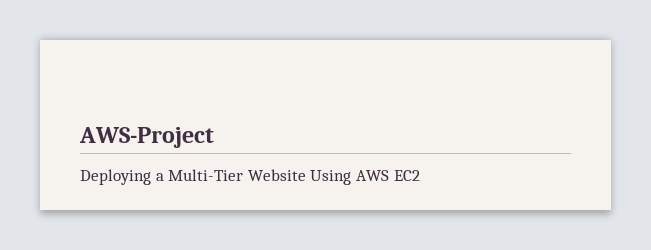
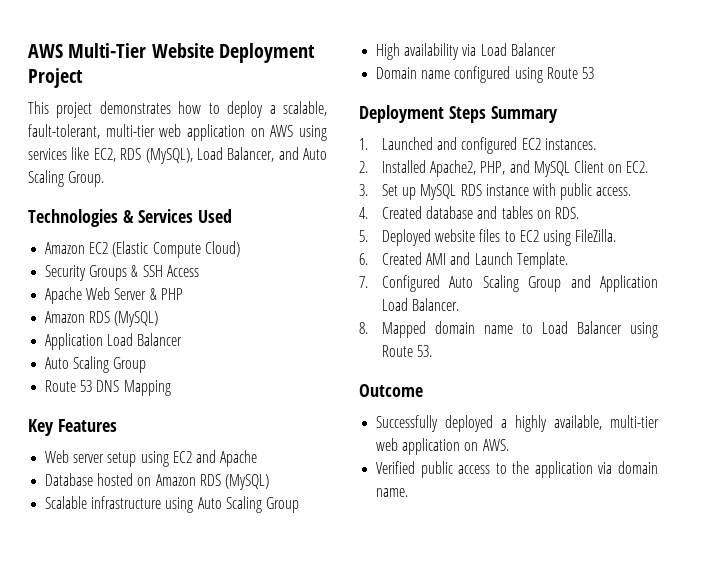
[79,127,214,148] [80,169,420,185] AWS-Project // Deploying a Multi-Tier Website Using AWS EC2 -> [28,43,315,63] [28,68,83,88] [28,101,327,118] [28,124,327,141] [28,147,327,164] [28,170,105,187] [28,209,232,227] [45,241,240,258] [45,265,199,281] [45,287,183,304] [45,311,159,327] [45,333,183,350] [45,356,147,373] [45,380,171,396] [28,419,117,436] [45,450,258,467] [45,473,269,490] [45,496,299,513] [376,43,556,60] [376,66,594,83] [359,105,558,123] [359,137,596,154] [359,160,649,177] [359,183,632,200] [359,206,579,219] [359,229,617,246] [359,252,568,269] [359,275,658,292] [382,298,460,311] [359,321,658,338] [382,345,433,357] [359,384,423,397] [376,415,659,432] [376,438,509,455] [376,461,658,478] [376,488,409,497] AWS Multi-Tier Website Deployment Project // This project demonstrates how to deploy a scalable, fault-tolerant, multi-tier web application on AWS using services like EC2, RDS (MySQL), Load Balancer, and Auto Scaling Group. // Technologies & Services Used // Amazon EC2 (Elastic Compute Cloud) // Security Groups & SSH Access // Apache Web Server & PHP // Amazon RDS (MySQL) // Application Load Balancer // Auto Scaling Group // Route 53 DNS Mapping // Key Features // Web server setup using EC2 and Apache // Database hosted on Amazon RDS (MySQL) // Scalable infrastructure using Auto Scaling Group // High availability via Load Balancer // Domain name configured using Route 53 // Deployment Steps Summary // 1. Launched and configured EC2 instances. // 2. Installed Apache2, PHP, and MySQL Client on EC2. // 3. Set up MySQL RDS instance with public access. // 4. Created database and tables on RDS. // 5. Deployed website files to EC2 using FileZilla. // 6. Created AMI and Launch Template. // 7. Configured Auto Scaling Group and Application Load Balancer. // 8. Mapped domain name to Load Balancer using Route 53. // Outcome // Successfully deployed a highly available, multi-tier web application on AWS. // Verified public access to the application via domain name.

